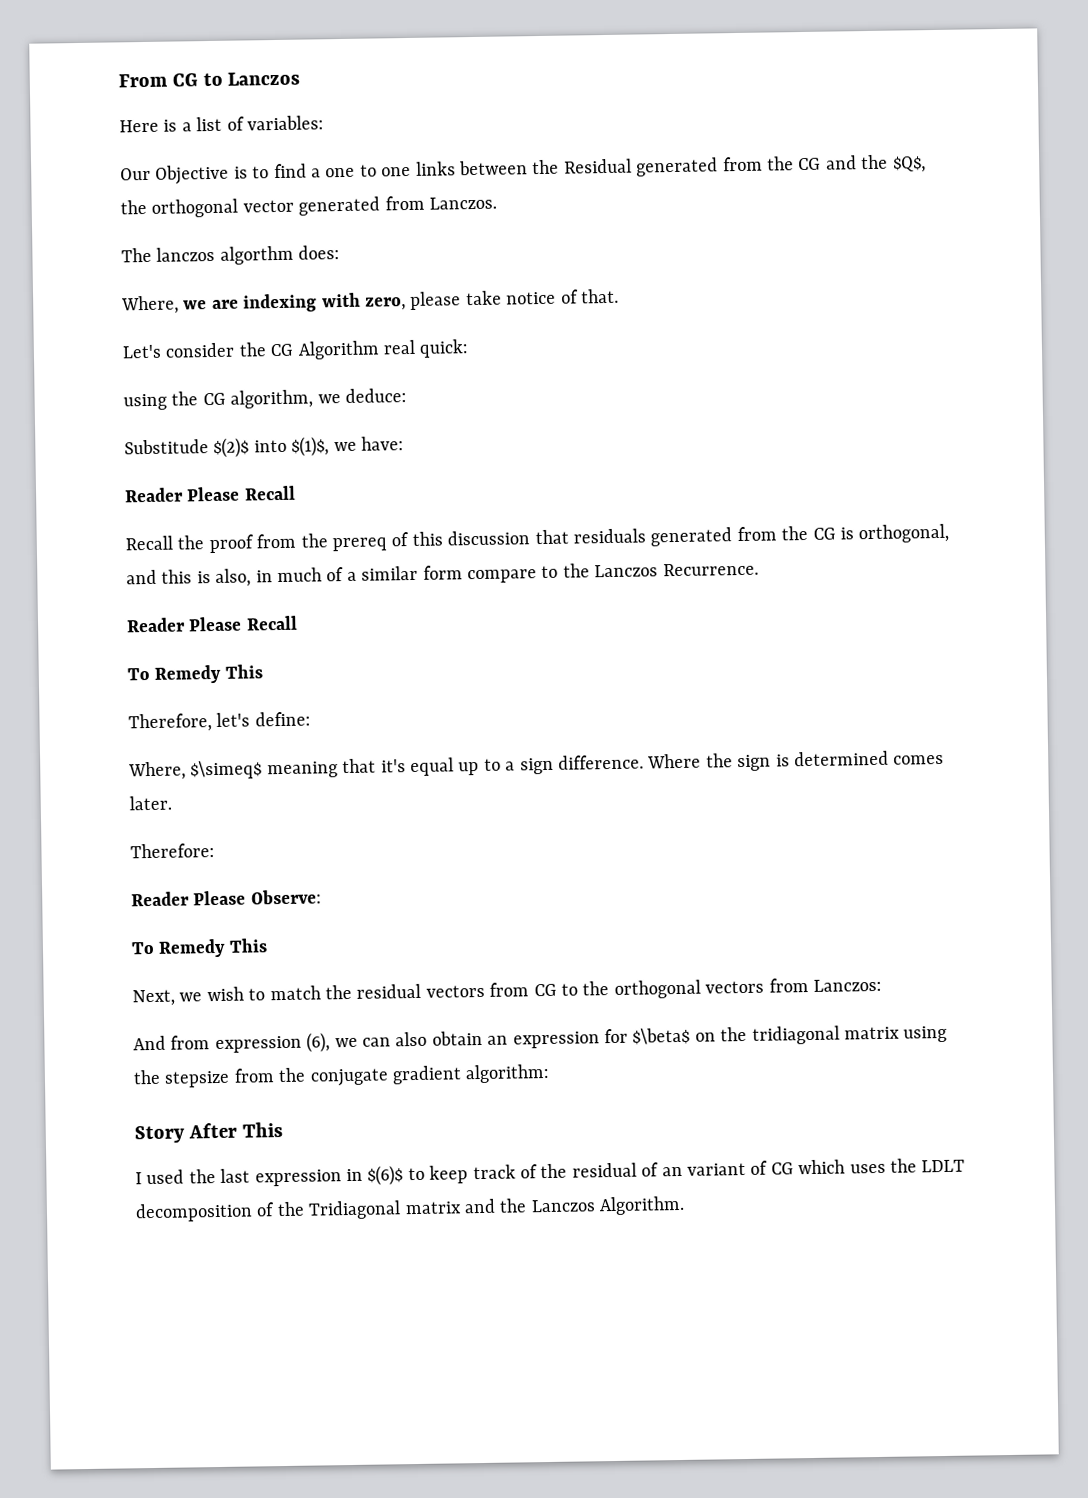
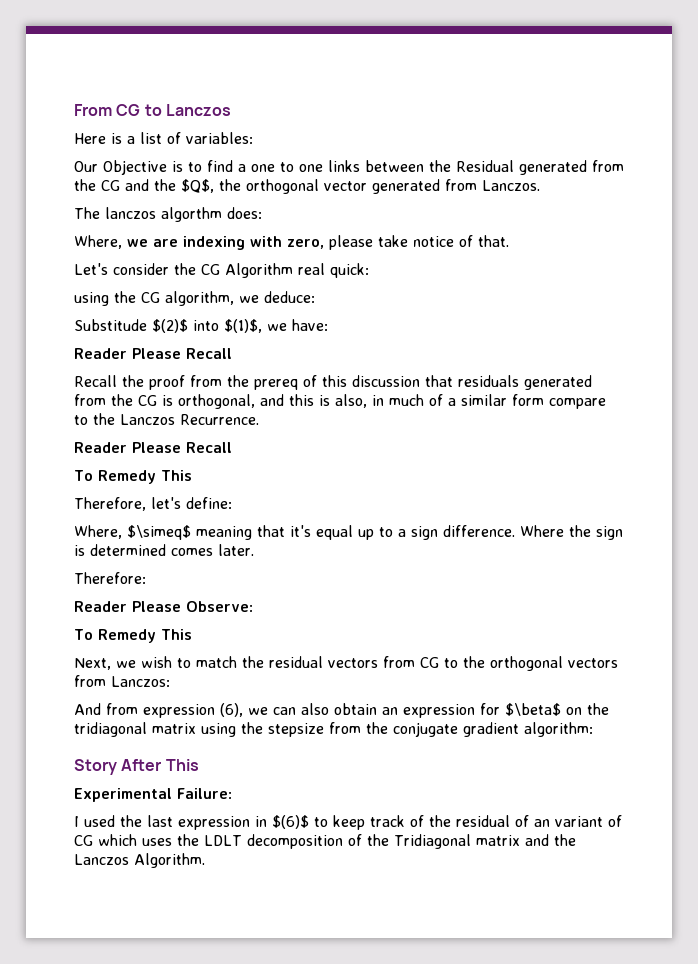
(283, 1130) none -> [74,788,232,802] // Experimental Failure:

